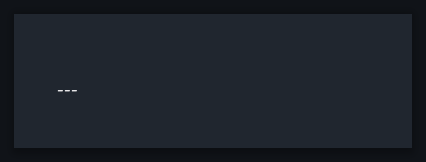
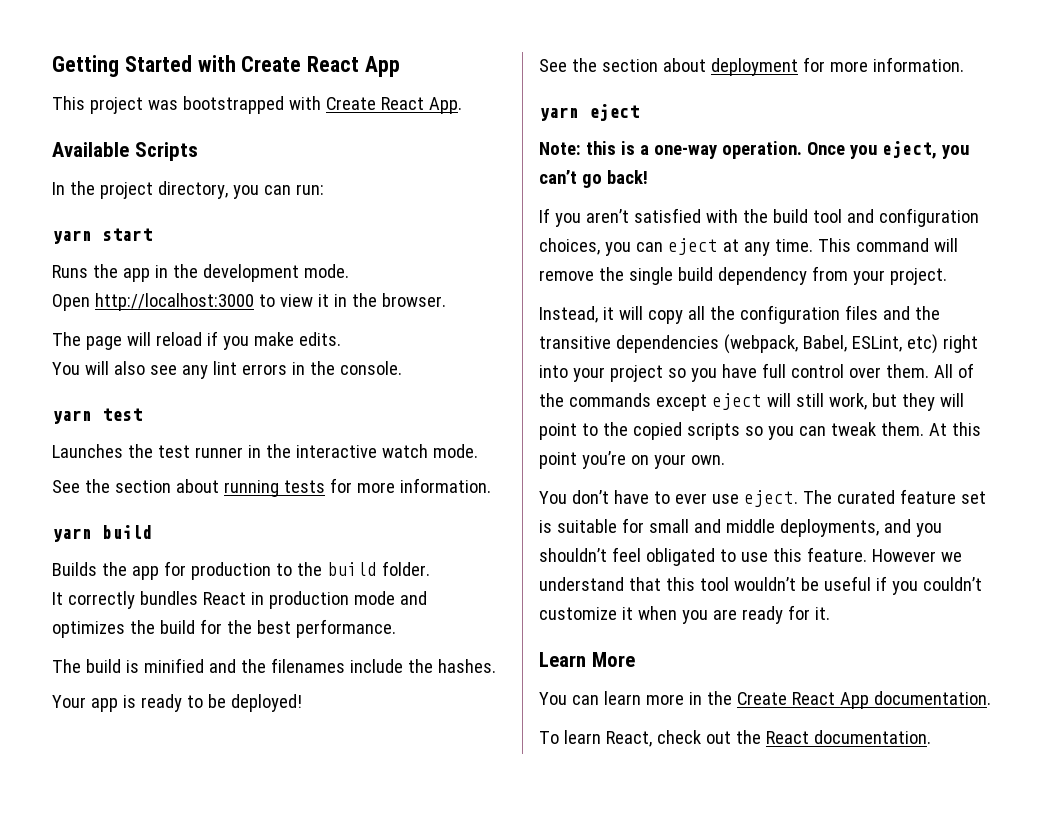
[57,90,78,96] --- -> [52,55,401,77] [52,96,462,114] [52,142,198,161] [52,181,324,199] [52,228,152,244] [52,264,349,282] [52,293,446,311] [52,331,341,350] [52,361,402,379] [52,408,142,424] [52,444,478,458] [52,478,491,497] [52,525,152,542] [52,561,430,580] [52,591,427,609] [52,619,396,638] [52,658,496,673] [52,694,302,712] [539,57,964,76] [539,104,639,121] [539,141,969,159] [539,170,648,188] [539,208,979,227] [539,238,958,256] [539,266,947,285] [539,305,940,324] [539,334,978,354] [539,363,974,382] [539,393,964,411] [539,422,981,440] [539,451,725,469] [539,489,986,507] [539,518,942,537] [539,547,962,566] [539,576,982,595] [539,605,830,624] [539,652,635,667] [539,691,991,709] [539,730,931,747] Getting Started with Create React App // This project was bootstrapped with Create React App. // Available Scripts // In the project directory, you can run: // yarn start // Runs the app in the development mode. // Open http://localhost:3000 to view it in the browser. // The page will reload if you make edits. // You will also see any lint errors in the console. // yarn test // Launches the test runner in the interactive watch mode. // See the section about running tests for more information. // yarn build // Builds the app for production to the build folder. // It correctly bundles React in production mode and optimizes the build for the best performance. // The build is minified and the filenames include the hashes. // Your app is ready to be deployed! // See the section about deployment for more information. // yarn eject // Note: this is a one-way operation. Once you eject, you can’t go back! // If you aren’t satisfied with the build tool and configuration choices, you can eject at any time. This command will remove the single build dependency from your project. // Instead, it will copy all the configuration files and the transitive dependencies (webpack, Babel, ESLint, etc) right into your project so you have full control over them. All of the commands except eject will still work, but they will point to the copied scripts so you can tweak them. At this point you’re on your own. // You don’t have to ever use eject. The curated feature set is suitable for small and middle deployments, and you shouldn’t feel obligated to use this feature. However we understand that this tool wouldn’t be useful if you couldn’t customize it when you are ready for it. // Learn More // You can learn more in the Create React App documentation. // To learn React, check out the React documentation.

